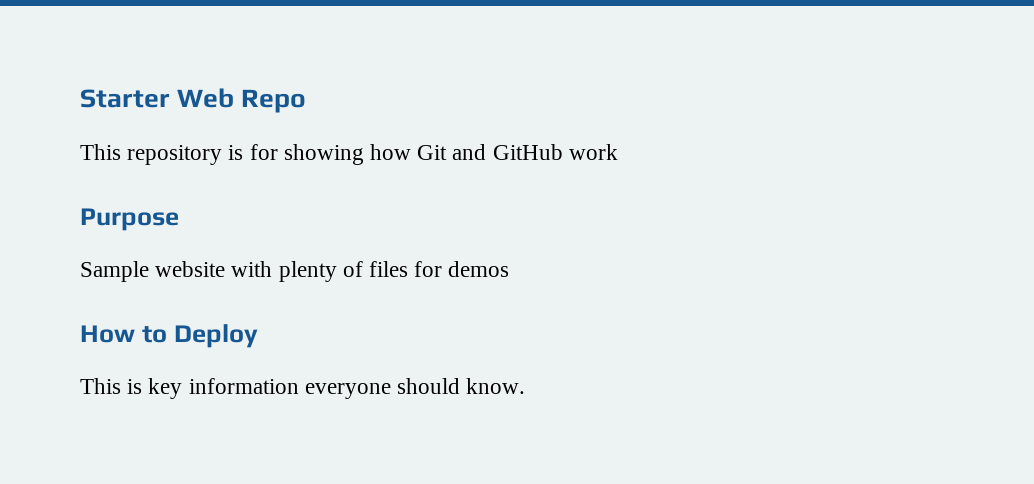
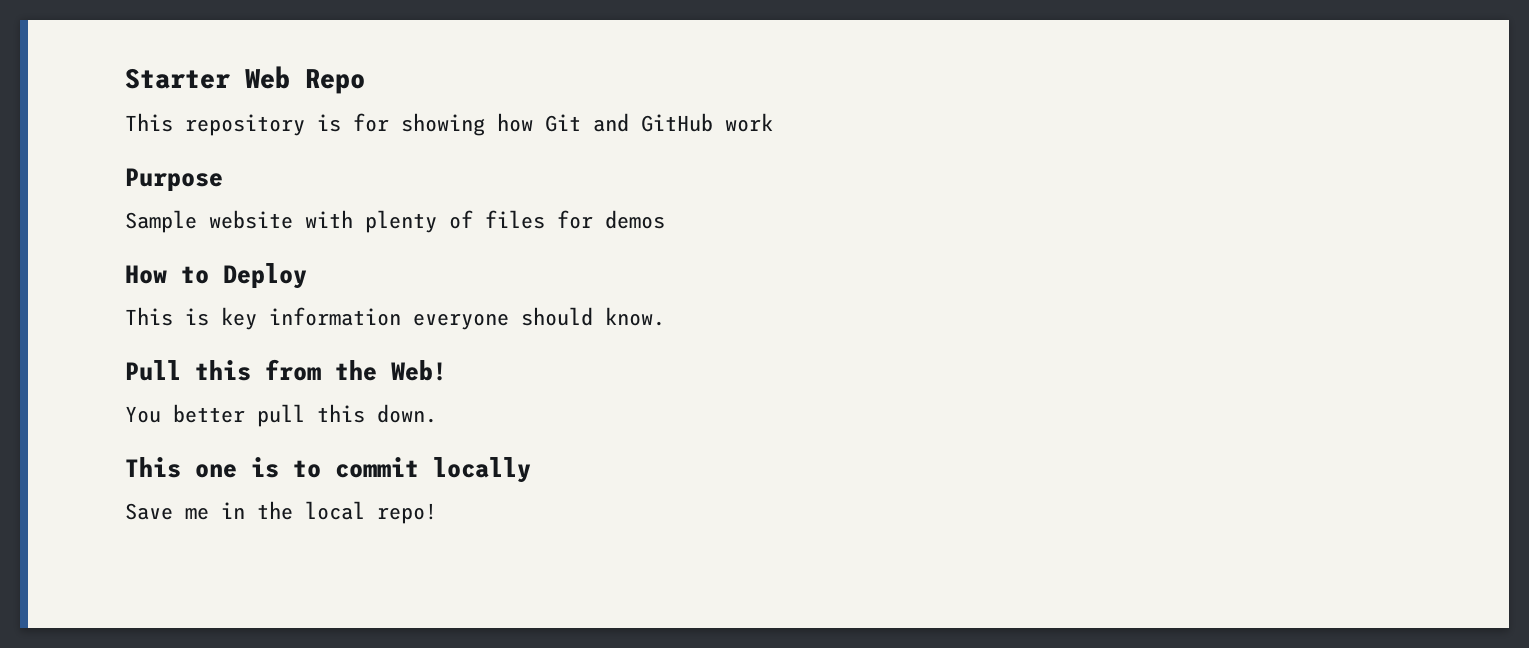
(526, 386) none -> [125,359,447,381] [125,404,437,427] [125,457,531,483] [125,501,437,524] // Pull this from the Web! // You better pull this down. // This one is to commit locally // Save me in the local repo!

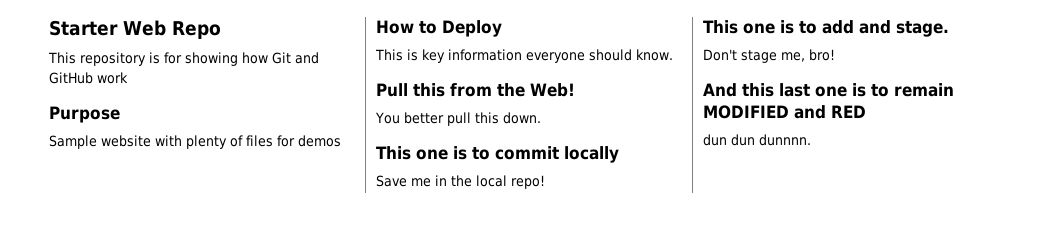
(437, 513) none -> [703,20,949,37] [703,49,835,63] [703,83,954,97] [703,105,866,119] [703,134,811,146] // This one is to add and stage. // Don't stage me, bro! // And this last one is to remain MODIFIED and RED // dun dun dunnnn.

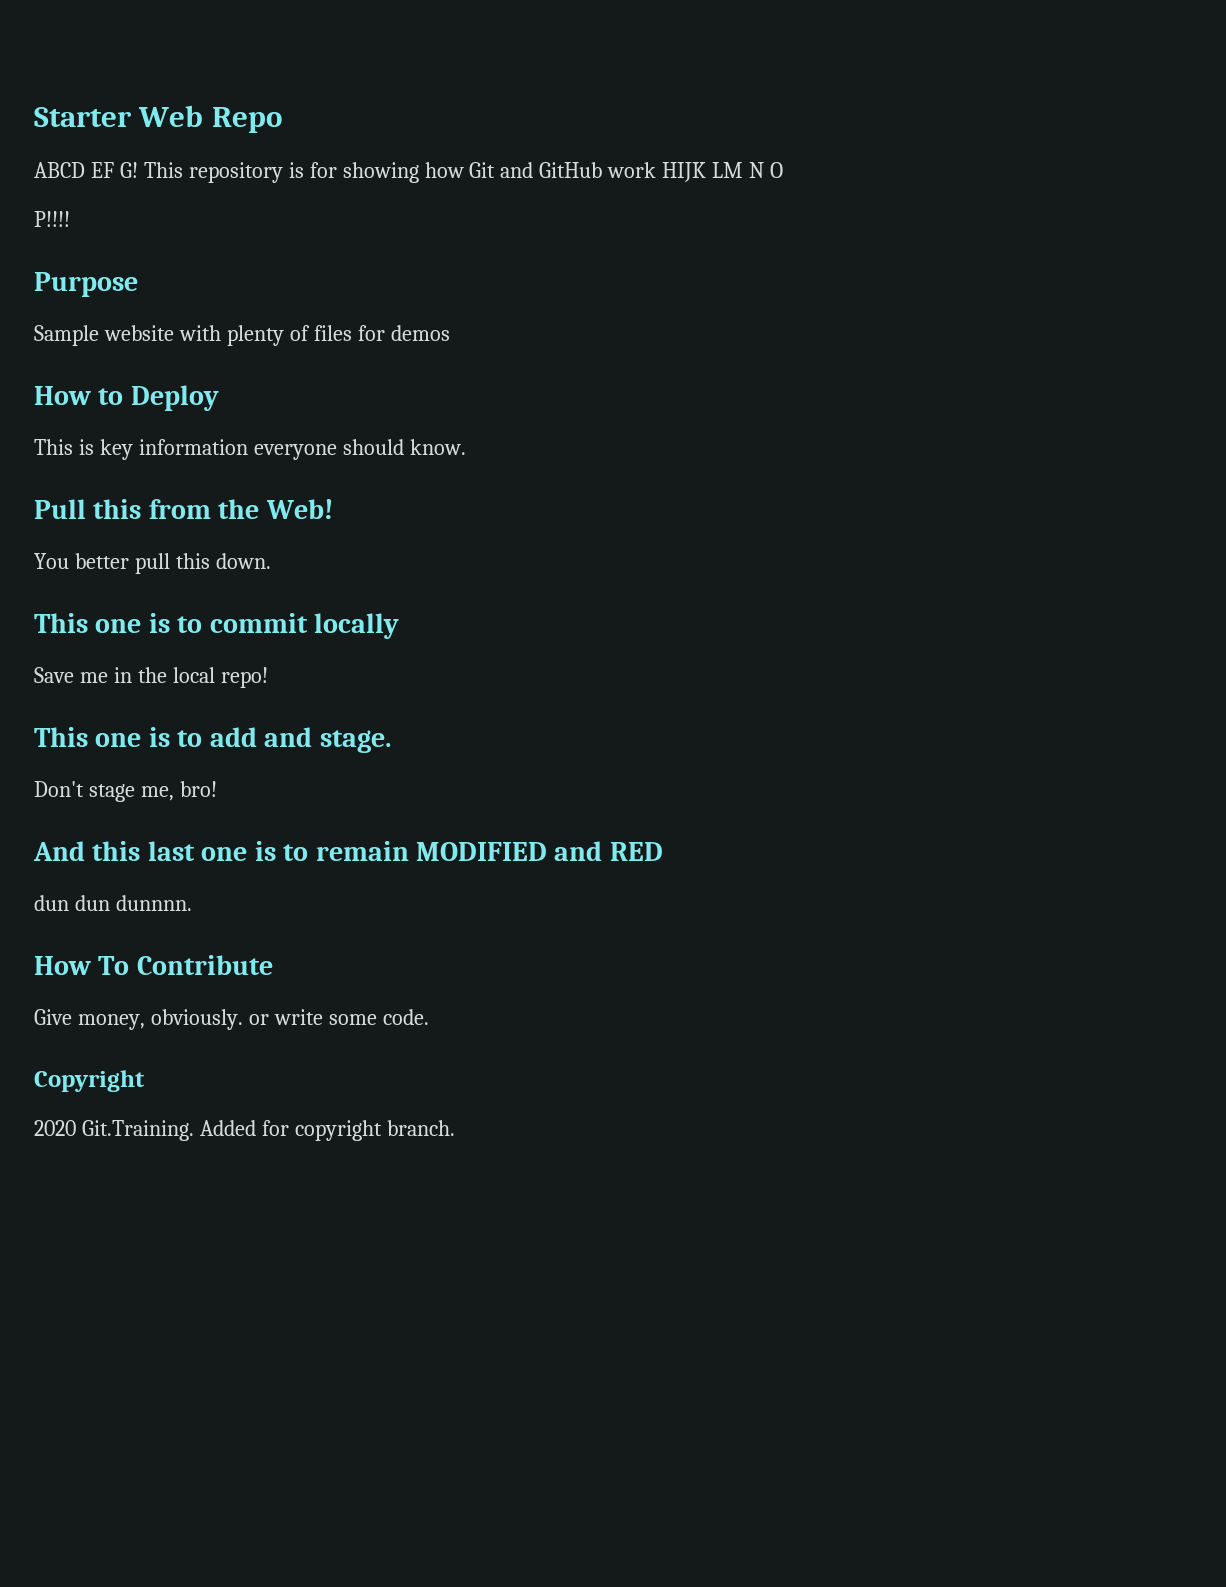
(221, 30) none -> [34,162,138,178] ABCD EF G!
(128, 78) none -> [662,162,784,182] [34,211,70,227] HIJK LM N O // P!!!!
(811, 140) none -> [34,955,273,975] [34,1009,429,1030] [34,1070,145,1092] [34,1120,455,1141] // How To Contribute // Give money, obviously. or write some code. // Copyright // 2020 Git.Training. Added for copyright branch.

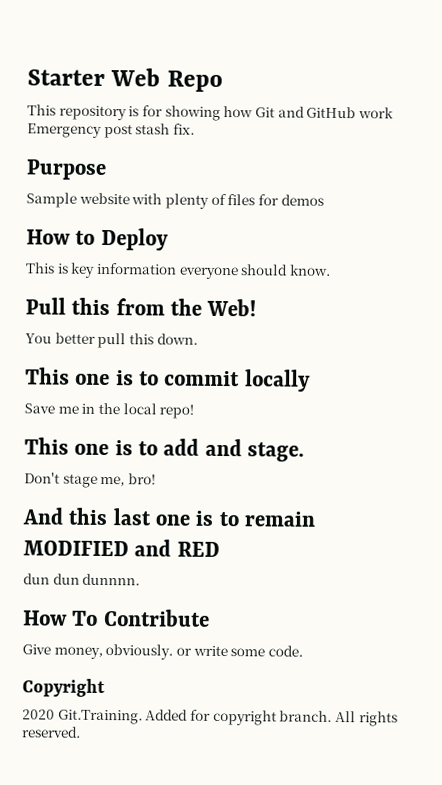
[34,162,138,178] ABCD EF G! -> (223, 81) none
[662,162,784,182] [34,211,70,227] HIJK LM N O // P!!!! -> [27,123,195,139] Emergency post stash fix.
(455, 1128) none -> [334,710,398,727] [22,726,81,738] All rights reserved.

